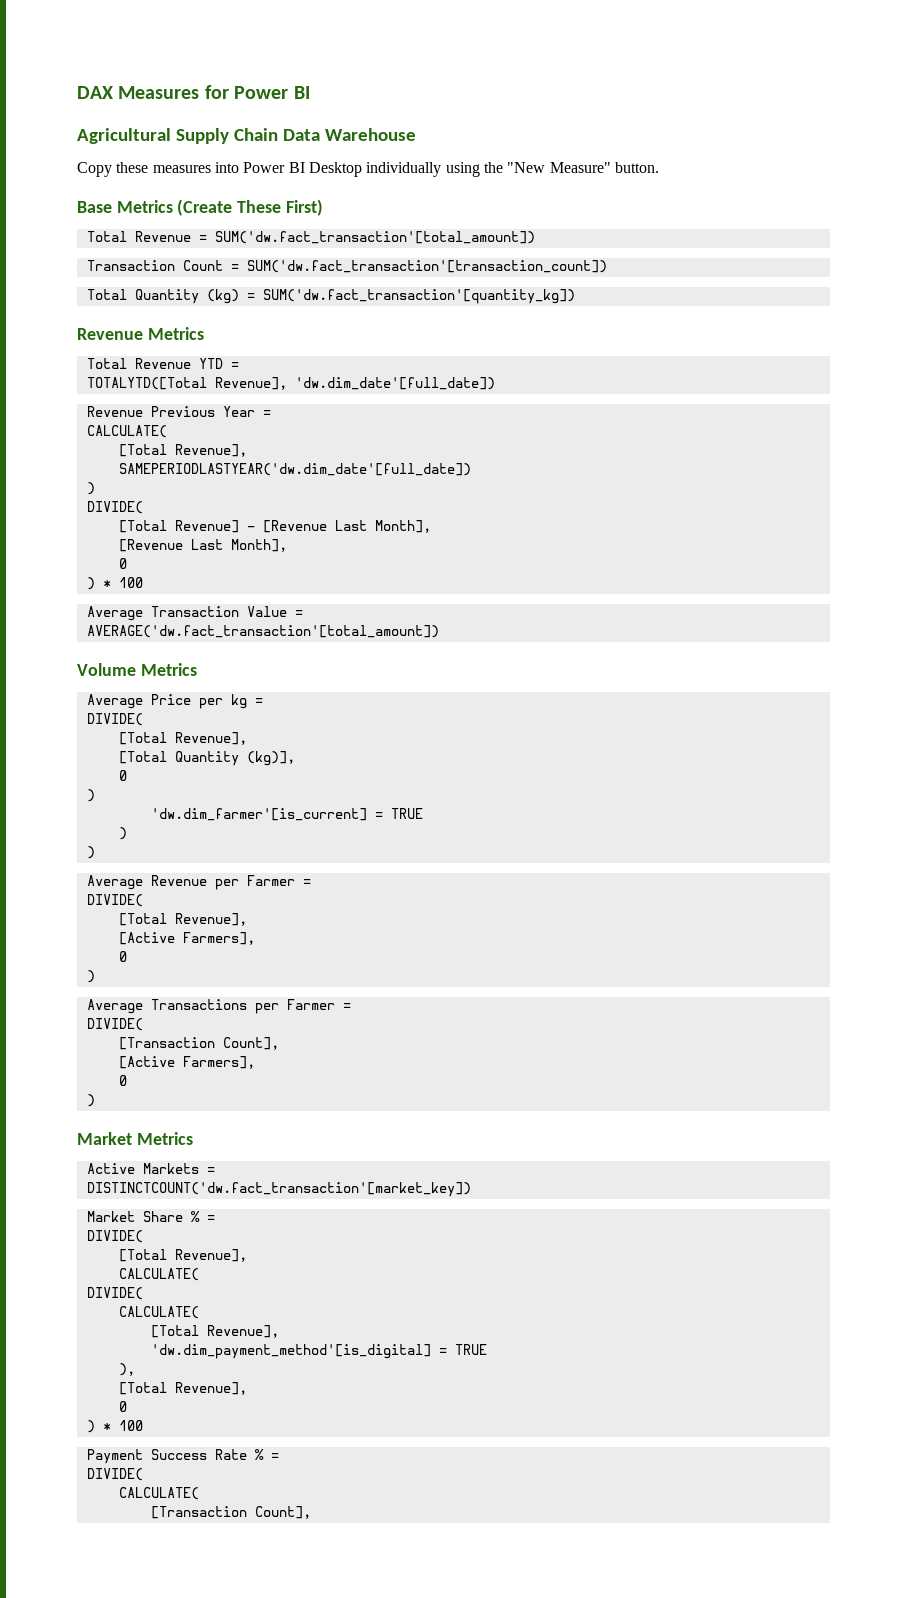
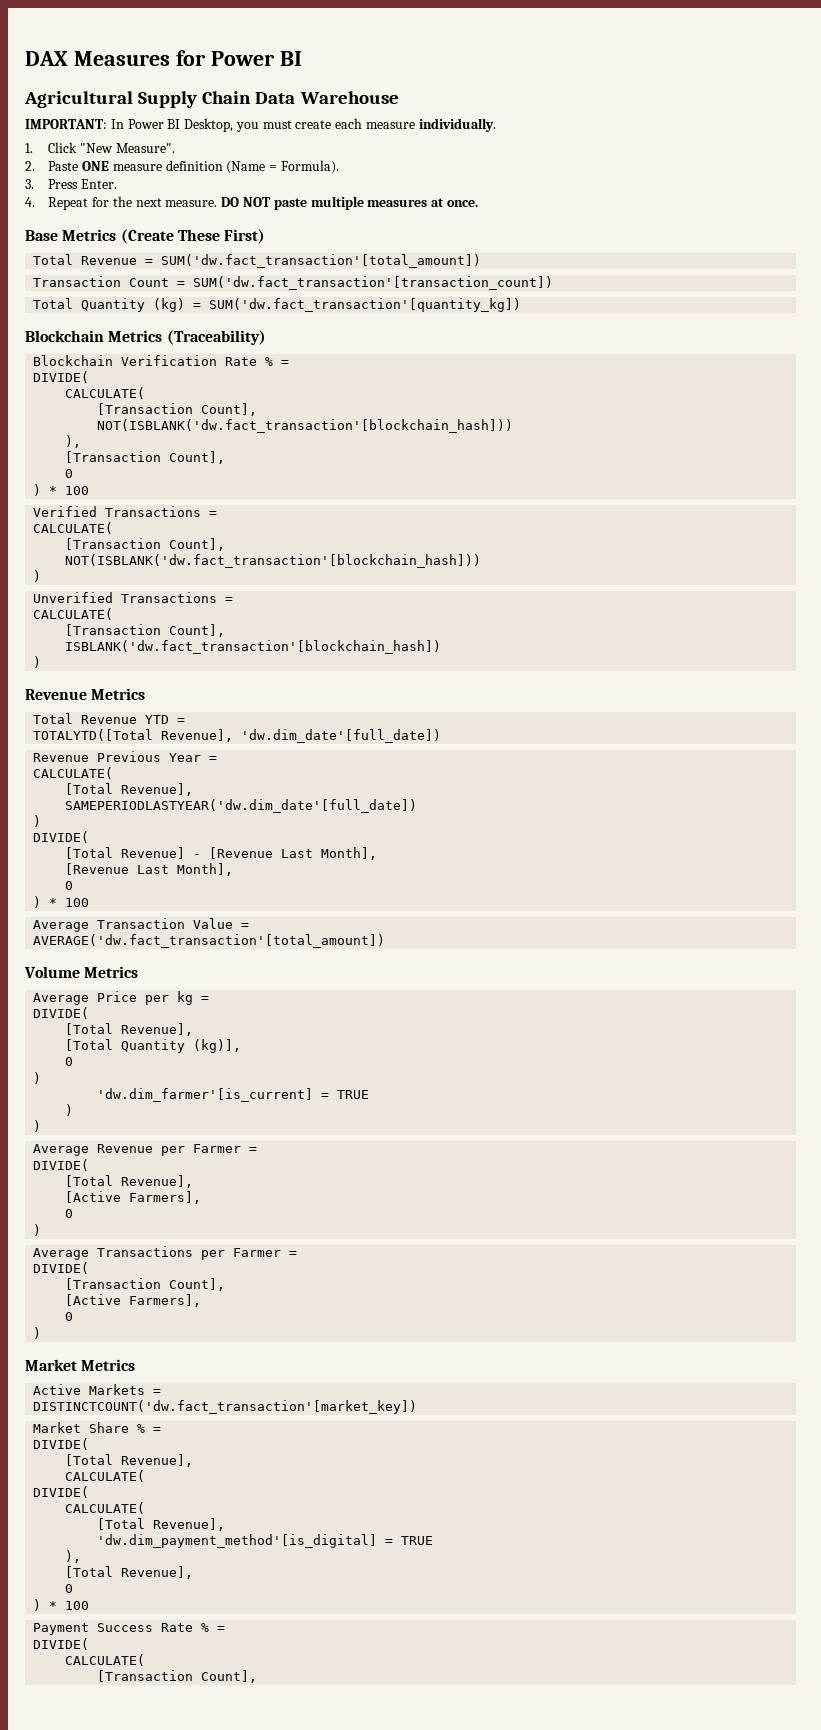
[77,162,659,177] Copy these measures into Power BI Desktop individually using the "New Measure" button. -> [25,118,496,132] [25,142,175,153] [25,160,339,174] [25,179,118,189] [25,196,478,210] IMPORTANT: In Power BI Desktop, you must create each measure individually. // 1. Click "New Measure". // 2. Paste ONE measure definition (Name = Formula). // 3. Press Enter. // 4. Repeat for the next measure. DO NOT paste multiple measures at once.
(575, 296) none -> [25,330,266,345] [33,355,290,366] [33,371,90,383] [65,387,146,399] [97,403,258,416] [97,419,514,433] [65,435,82,448] [65,451,226,464] [65,469,74,478] [33,484,90,496] [33,506,218,517] [33,522,114,534] [65,538,226,551] [65,554,482,568] [33,570,42,582] [33,592,234,603] [33,608,114,620] [65,624,226,637] [65,640,442,654] [33,656,42,668] // Blockchain Metrics (Traceability) // Blockchain Verification Rate % = // DIVIDE( // CALCULATE( // [Transaction Count], // NOT(ISBLANK('dw.fact_transaction'[blockchain_hash])) // ), // [Transaction Count], // 0 // ) * 100 // Verified Transactions = // CALCULATE( // [Transaction Count], // NOT(ISBLANK('dw.fact_transaction'[blockchain_hash])) // ) // Unverified Transactions = // CALCULATE( // [Transaction Count], // ISBLANK('dw.fact_transaction'[blockchain_hash]) // )

